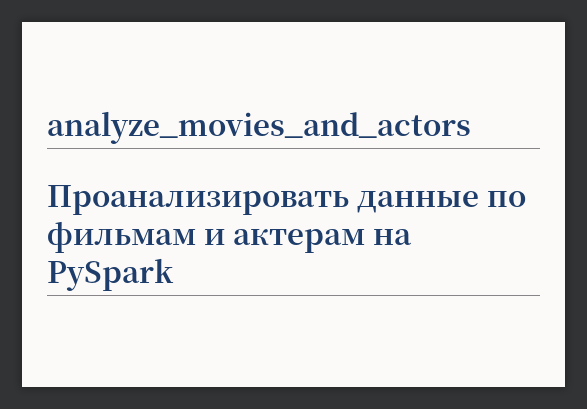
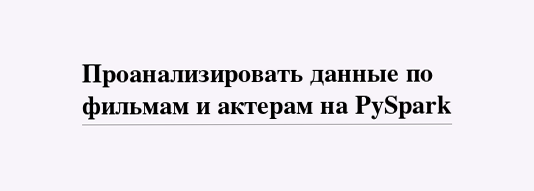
[47,111,471,144] analyze_movies_and_actors // -> (81, 75) none

